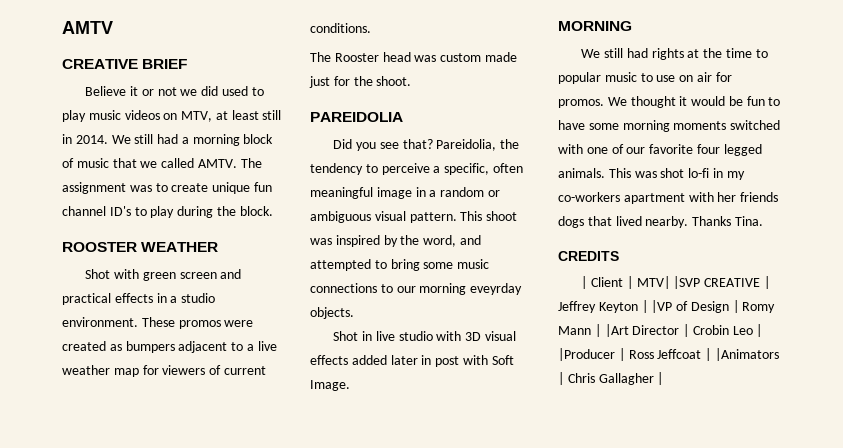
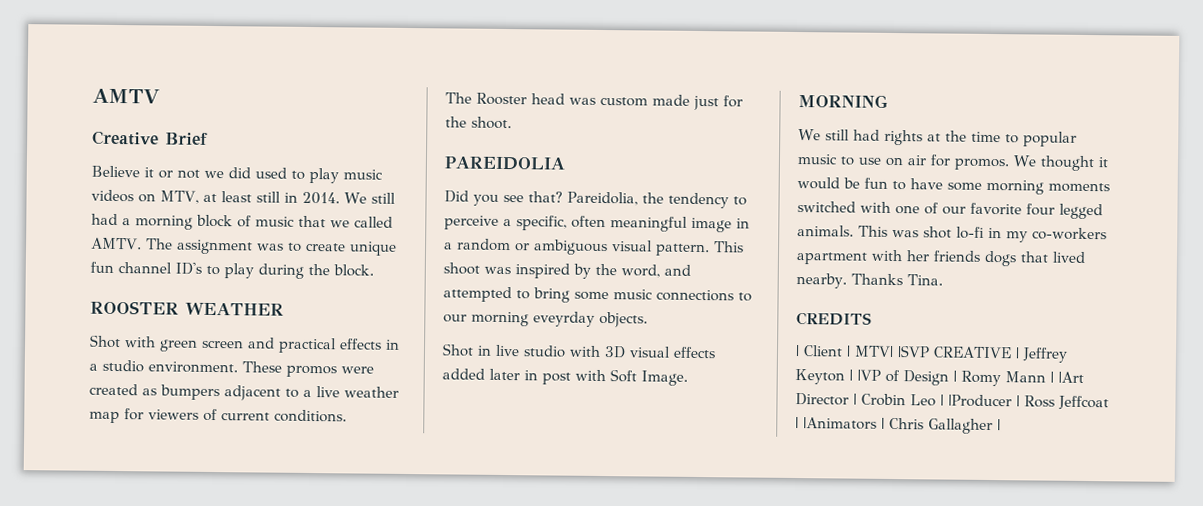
[62,59,188,69] CREATIVE BRIEF -> [92,130,208,146] Creative Brief

